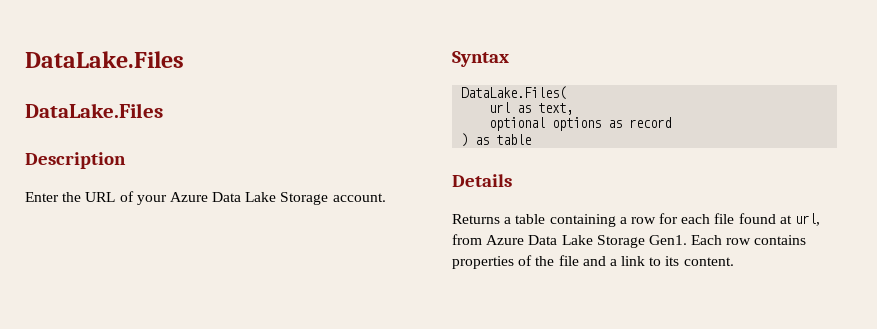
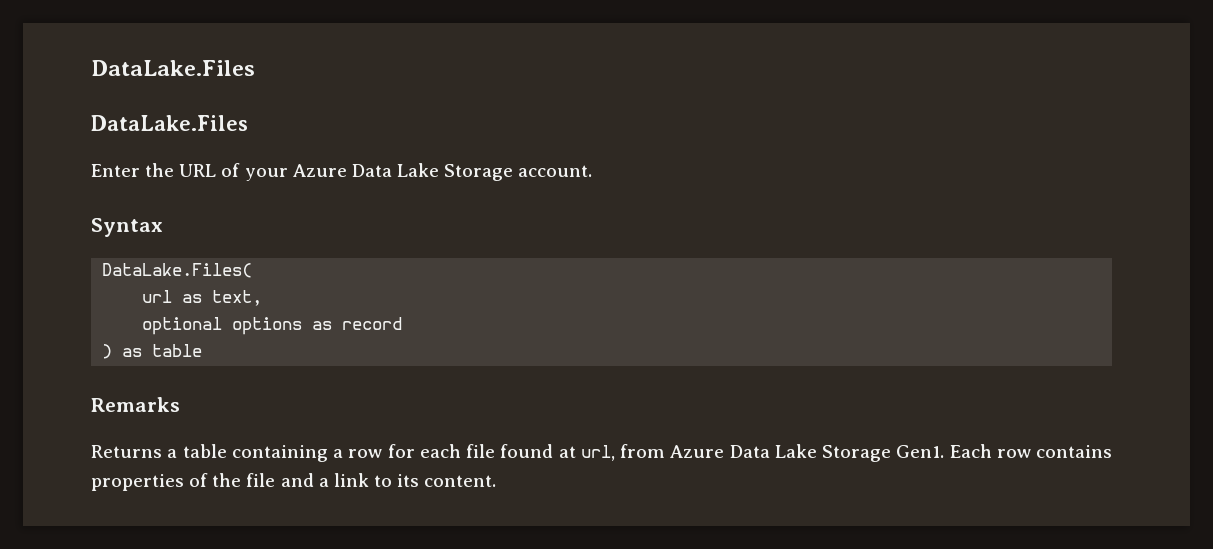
[25,152,126,169] // Description -> (248, 123) none
[452,174,512,187] Details -> [91,397,180,412] Remarks

